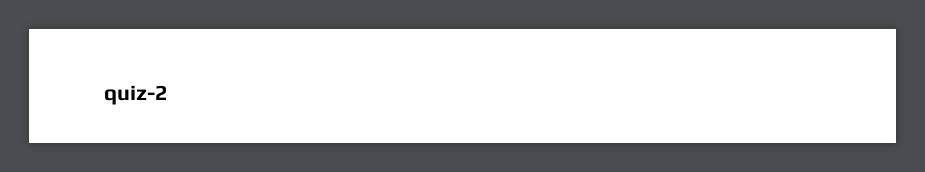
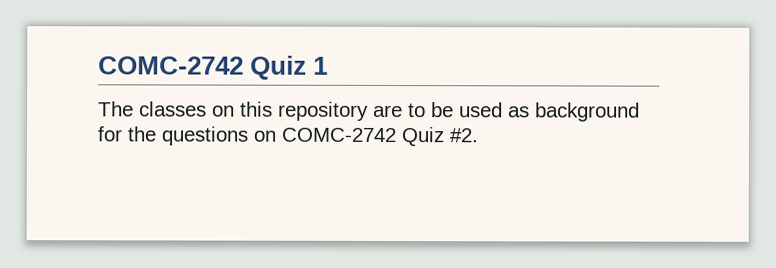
[104,85,167,105] quiz-2 -> [98,55,329,80] [98,101,640,122] [97,126,479,147] COMC-2742 Quiz 1 // The classes on this repository are to be used as background for the questions on COMC-2742 Quiz #2.

